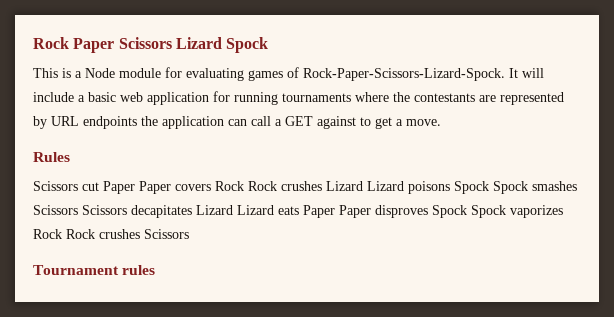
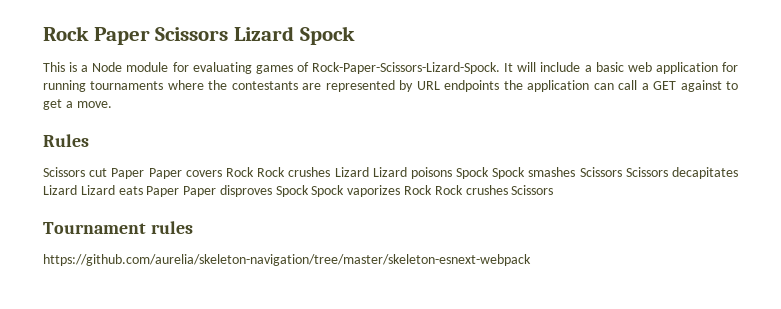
(156, 270) none -> [43,254,531,266] // https://github.com/aurelia/skeleton-navigation/tree/master/skeleton-esnext-webpack

